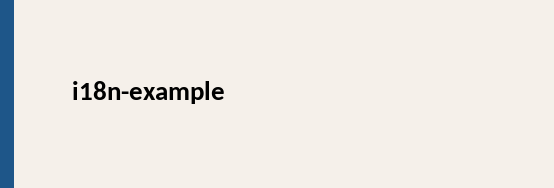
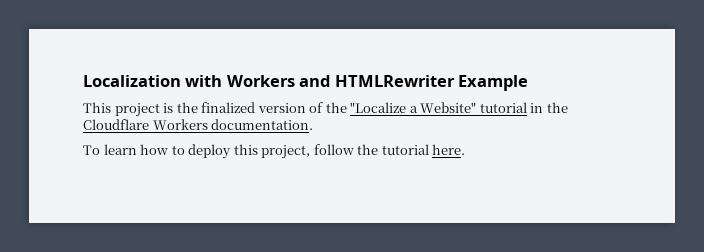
[72,81,225,104] i18n-example -> [83,75,529,91] [83,102,568,117] [83,119,314,130] [83,144,466,159] Localization with Workers and HTMLRewriter Example // This project is the finalized version of the "Localize a Website" tutorial in the Cloudflare Workers documentation. // To learn how to deploy this project, follow the tutorial here.

